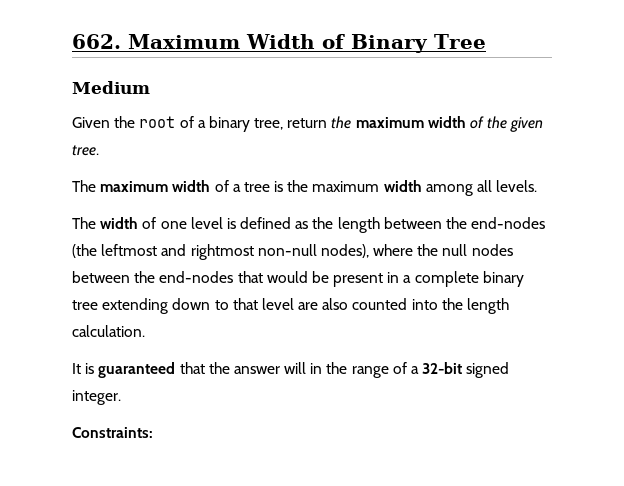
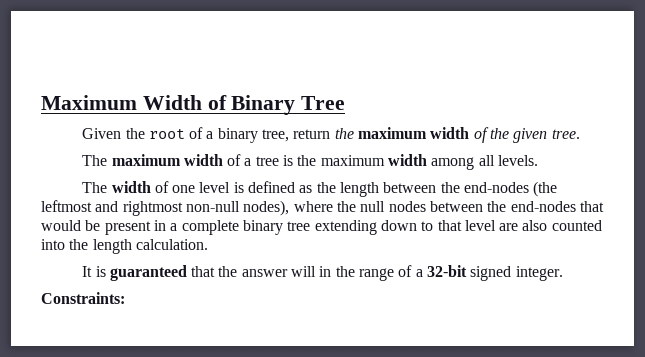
[72,34,121,49] 662. -> (41, 102) none
[72,81,150,94] // Medium -> (346, 103) none

